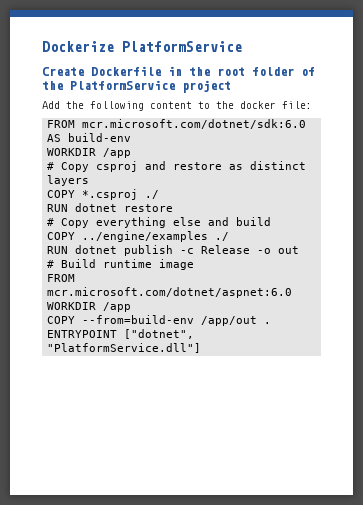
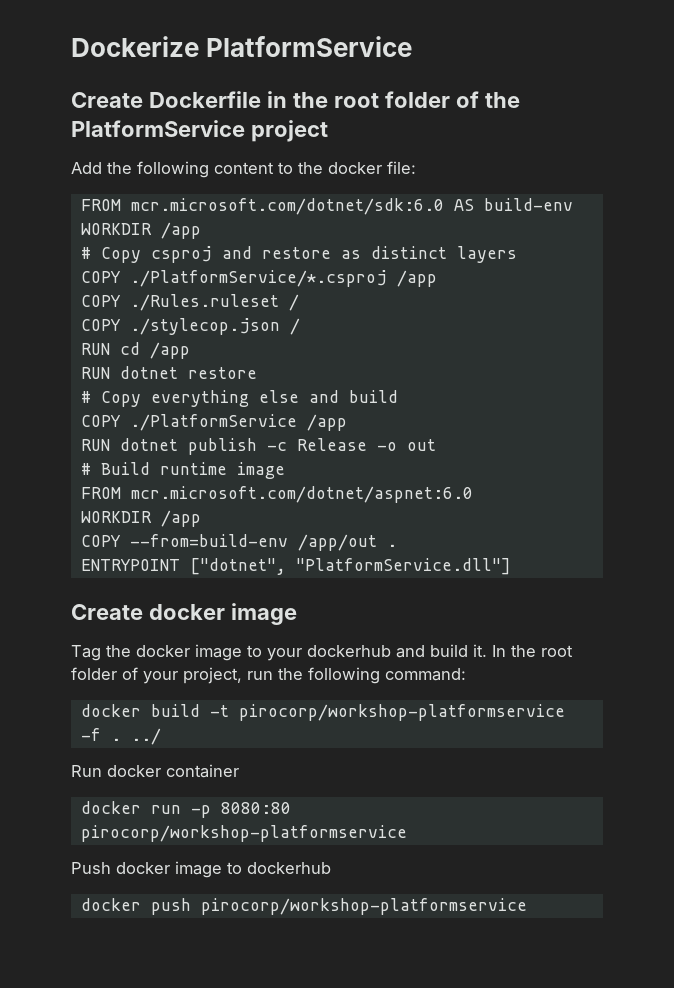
[82,189,160,200] *.csproj ./ -> [129,270,437,287] [80,294,299,311] [80,318,300,335] [80,342,190,359] ./PlatformService/*.csproj /app // COPY ./Rules.ruleset / // COPY ./stylecop.json / // RUN cd /app
[82,231,230,242] ../engine/examples ./ -> [129,414,347,431] ./PlatformService /app
(202, 348) none -> [71,603,297,625] [71,644,573,661] [71,667,466,684] [80,704,565,721] [80,728,161,745] [71,764,239,778] [80,801,291,818] [80,825,407,842] [71,861,331,878] [80,898,527,915] // Create docker image // Tag the docker image to your dockerhub and build it. In the root folder of your project, run the following command: // docker build -t pirocorp/workshop-platformservice -f . ../ // Run docker container // docker run -p 8080:80 pirocorp/workshop-platformservice // Push docker image to dockerhub // docker push pirocorp/workshop-platformservice

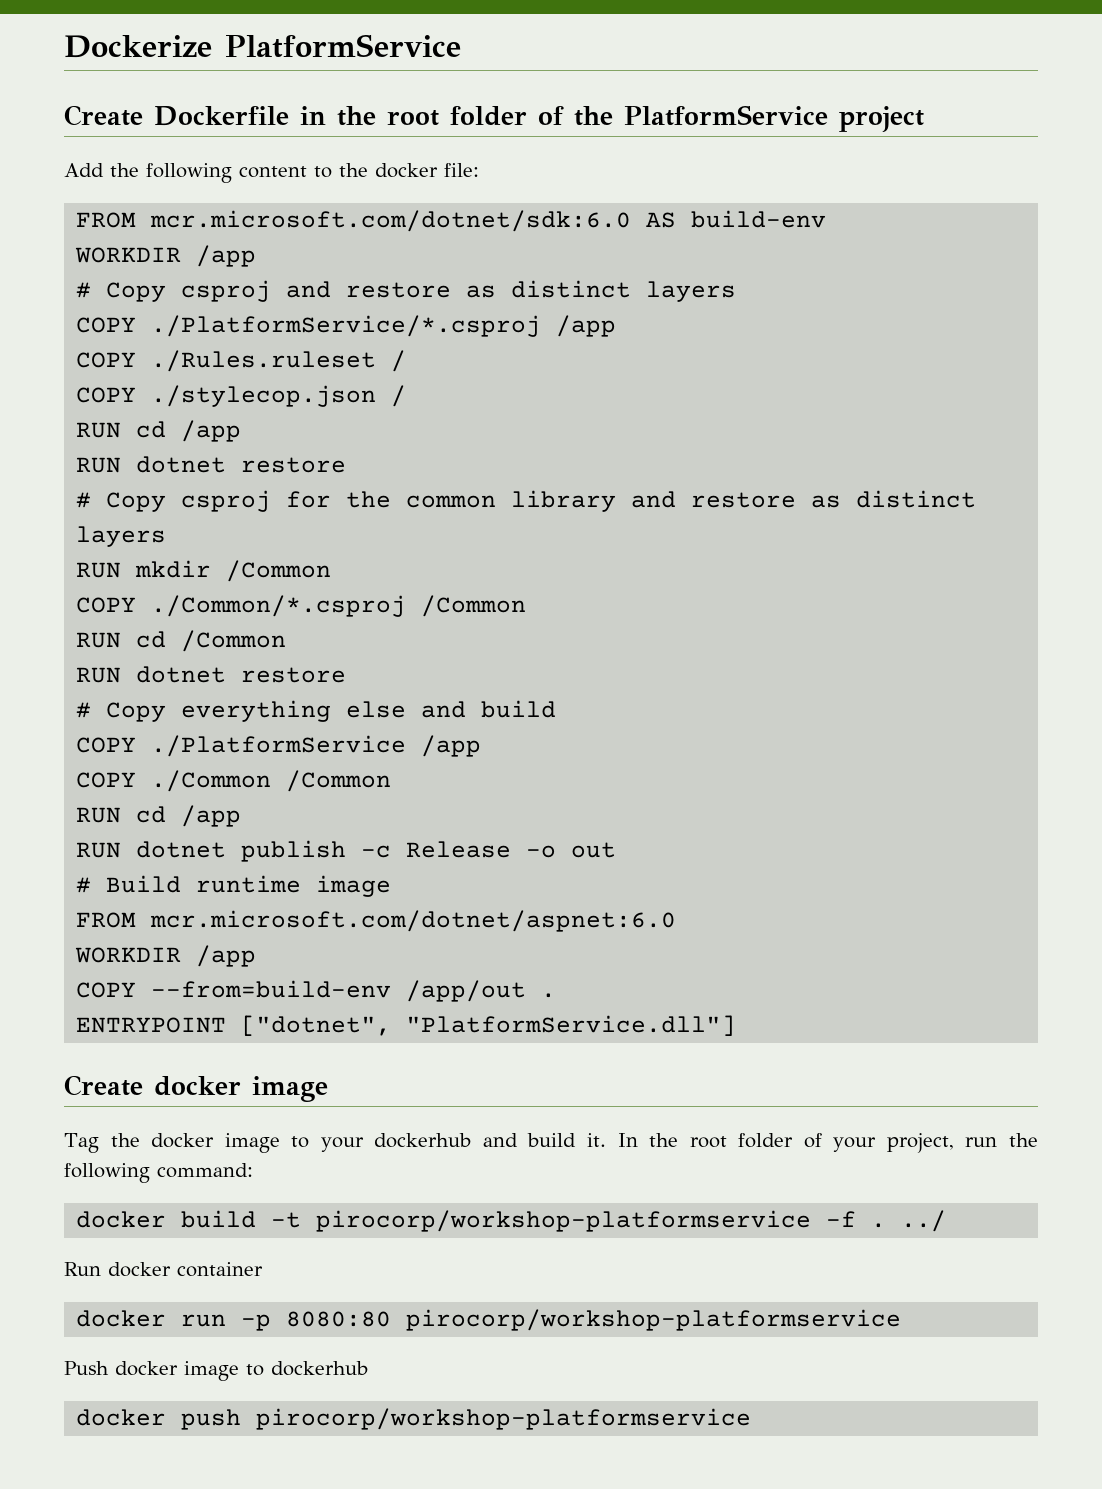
(257, 373) none -> [76,490,977,512] [76,526,167,547] [76,560,332,582] [76,595,527,617] [76,630,287,652] [76,666,347,683] // # Copy csproj for the common library and restore as distinct layers // RUN mkdir /Common // COPY ./Common/*.csproj /Common // RUN cd /Common // RUN dotnet restore
(347, 422) none -> [76,770,392,792] [76,805,242,827] // COPY ./Common /Common // RUN cd /app

